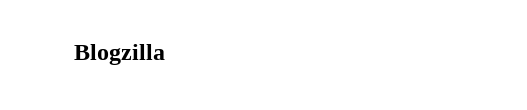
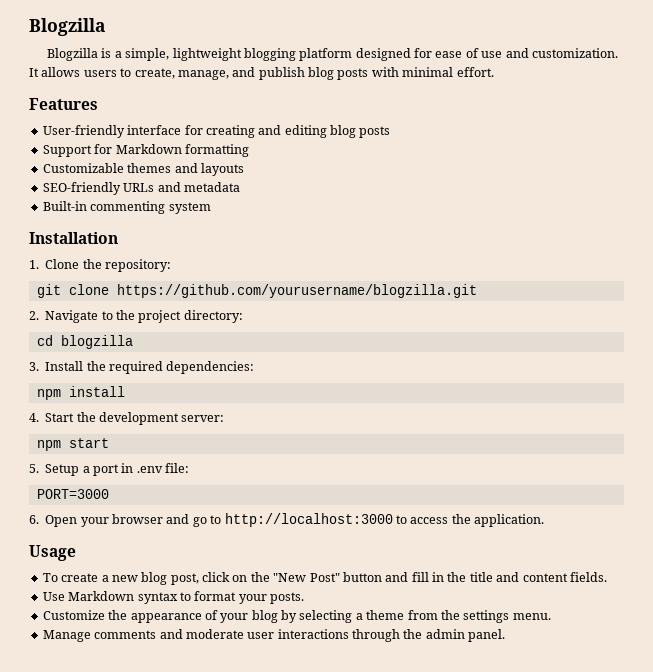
[74,44,165,65] Blogzilla -> [29,18,105,36] [47,48,618,61] [29,67,494,80] [29,98,98,110] [42,125,391,138] [42,144,249,157] [42,163,244,176] [42,182,240,195] [42,201,211,214] [29,232,118,244] [29,259,171,272] [36,284,477,298] [29,310,243,323] [36,335,133,349] [29,361,255,374] [36,386,125,400] [29,412,225,425] [36,438,109,451] [29,463,190,476] [36,489,109,499] [29,513,544,527] [29,545,76,561] [42,572,607,585] [42,591,304,604] [42,610,551,623] [42,629,506,642] Blogzilla // Blogzilla is a simple, lightweight blogging platform designed for ease of use and customization. It allows users to create, manage, and publish blog posts with minimal effort. // Features // User-friendly interface for creating and editing blog posts // Support for Markdown formatting // Customizable themes and layouts // SEO-friendly URLs and metadata // Built-in commenting system // Installation // 1. Clone the repository: // git clone https://github.com/yourusername/blogzilla.git // 2. Navigate to the project directory: // cd blogzilla // 3. Install the required dependencies: // npm install // 4. Start the development server: // npm start // 5. Setup a port in .env file: // PORT=3000 // 6. Open your browser and go to http://localhost:3000 to access the application. // Usage // To create a new blog post, click on the "New Post" button and fill in the title and content fields. // Use Markdown syntax to format your posts. // Customize the appearance of your blog by selecting a theme from the settings menu. // Manage comments and moderate user interactions through the admin panel.

